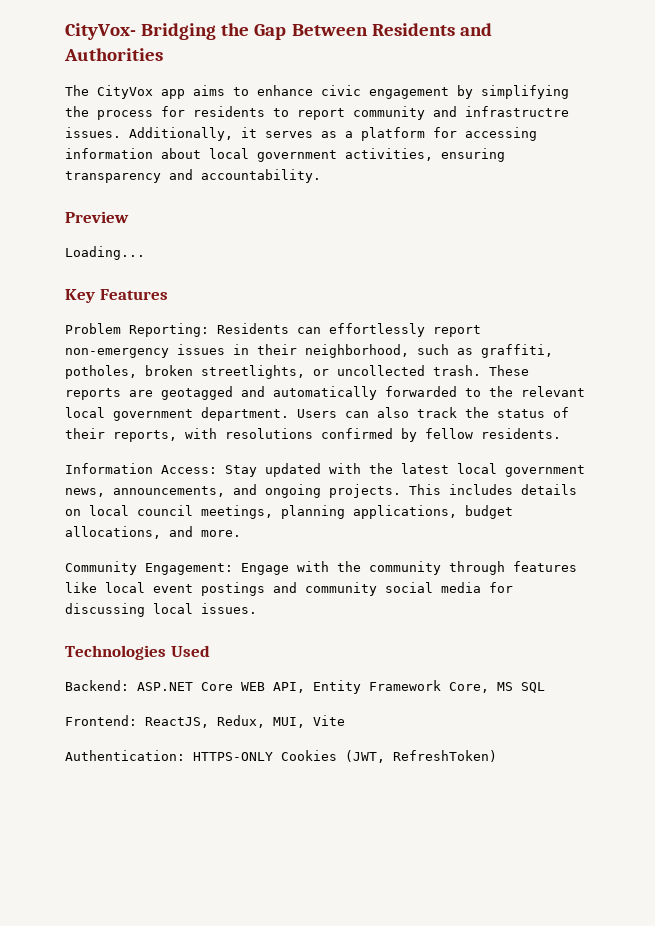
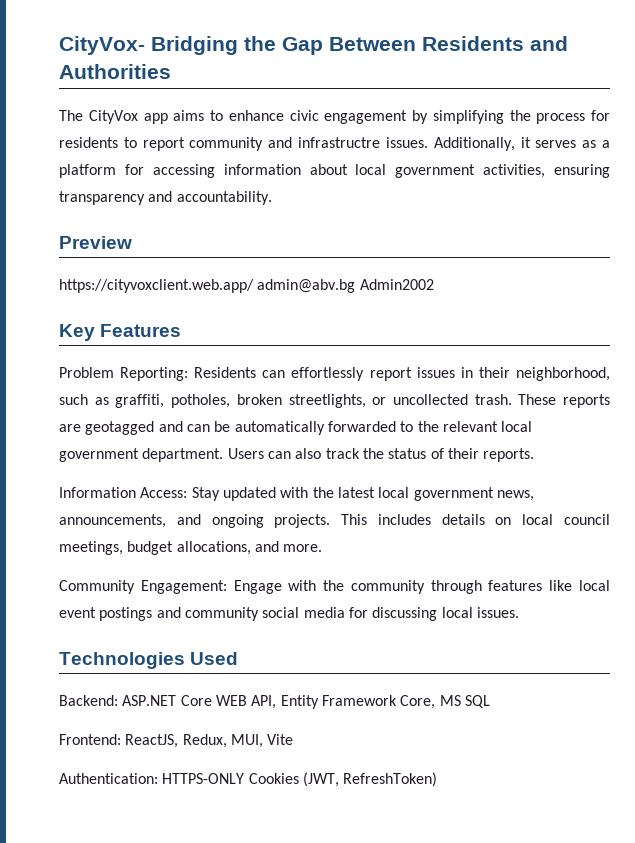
[65,246,145,260] Loading... -> [59,279,434,293] https://cityvoxclient.web.app/ admin@abv.bg Admin2002
[65,348,169,358] non-emergency -> (412, 374) none
(265, 391) none -> [186,421,231,432] can be
[113,428,561,442] reports, with resolutions confirmed by fellow residents. -> [483,448,535,462] reports.
[281,505,457,519] planning applications, -> (123, 548) none

